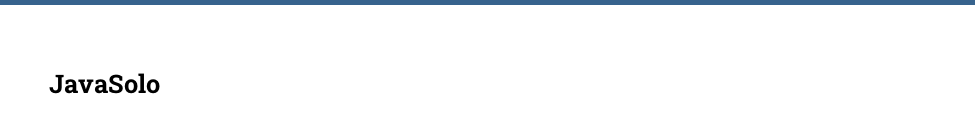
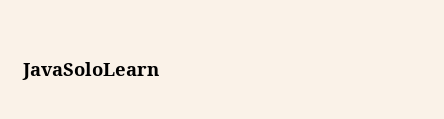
[49,73,160,94] JavaSolo -> [22,62,159,80] JavaSoloLearn

